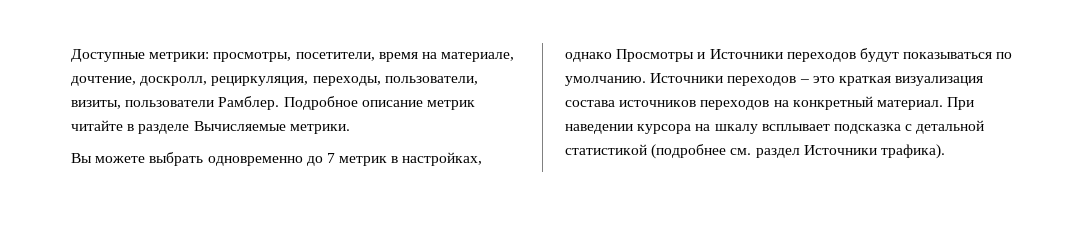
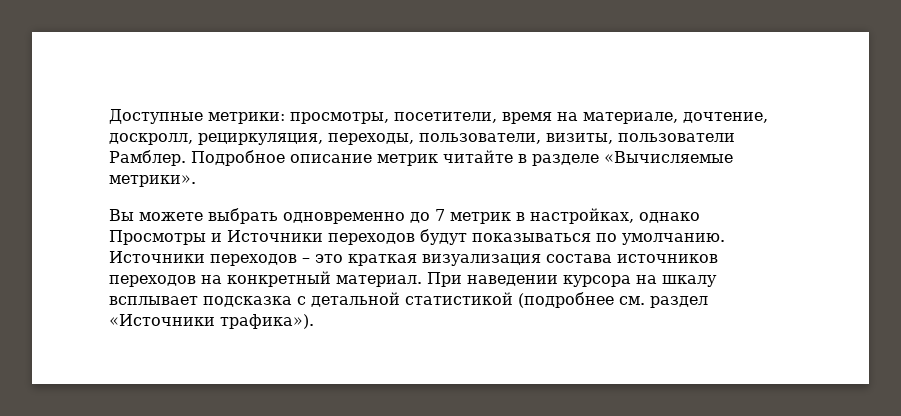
[193,121,350,134] Вычисляемые метрики. -> [604,151,733,163] [109,175,196,187] «Вычисляемые метрики».
[803,144,945,159] Источники трафика). -> [109,314,314,329] «Источники трафика»).

